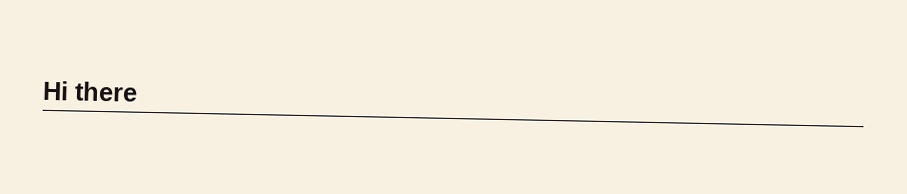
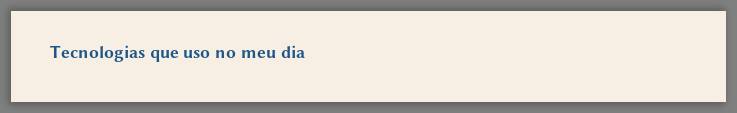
[42,80,138,102] Hi there -> [50,45,305,62] Tecnologias que uso no meu dia

